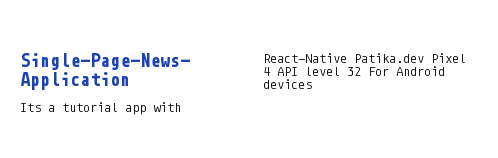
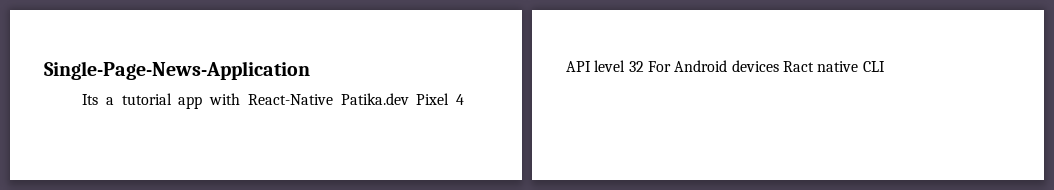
(312, 84) none -> [782,61,885,72] Ract native CLI

